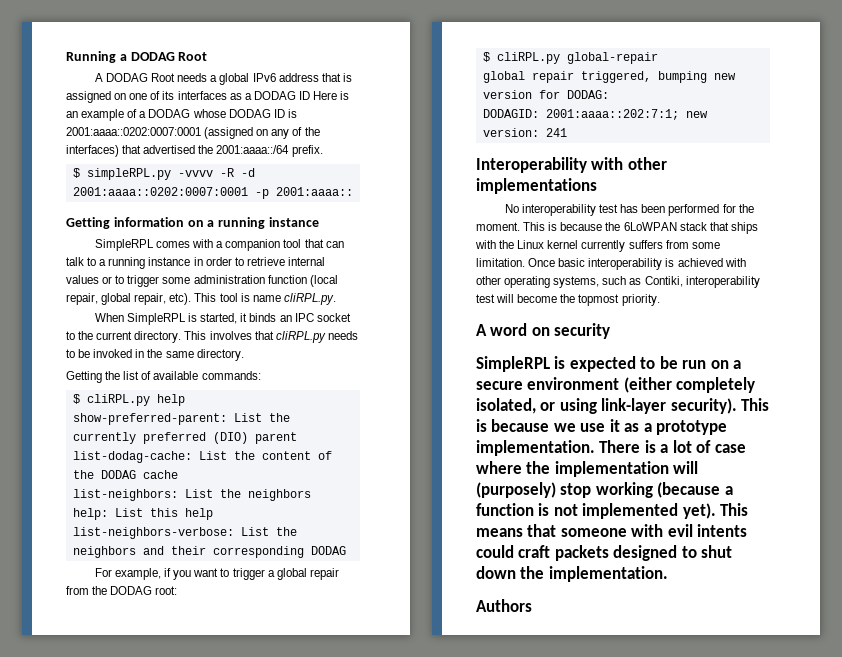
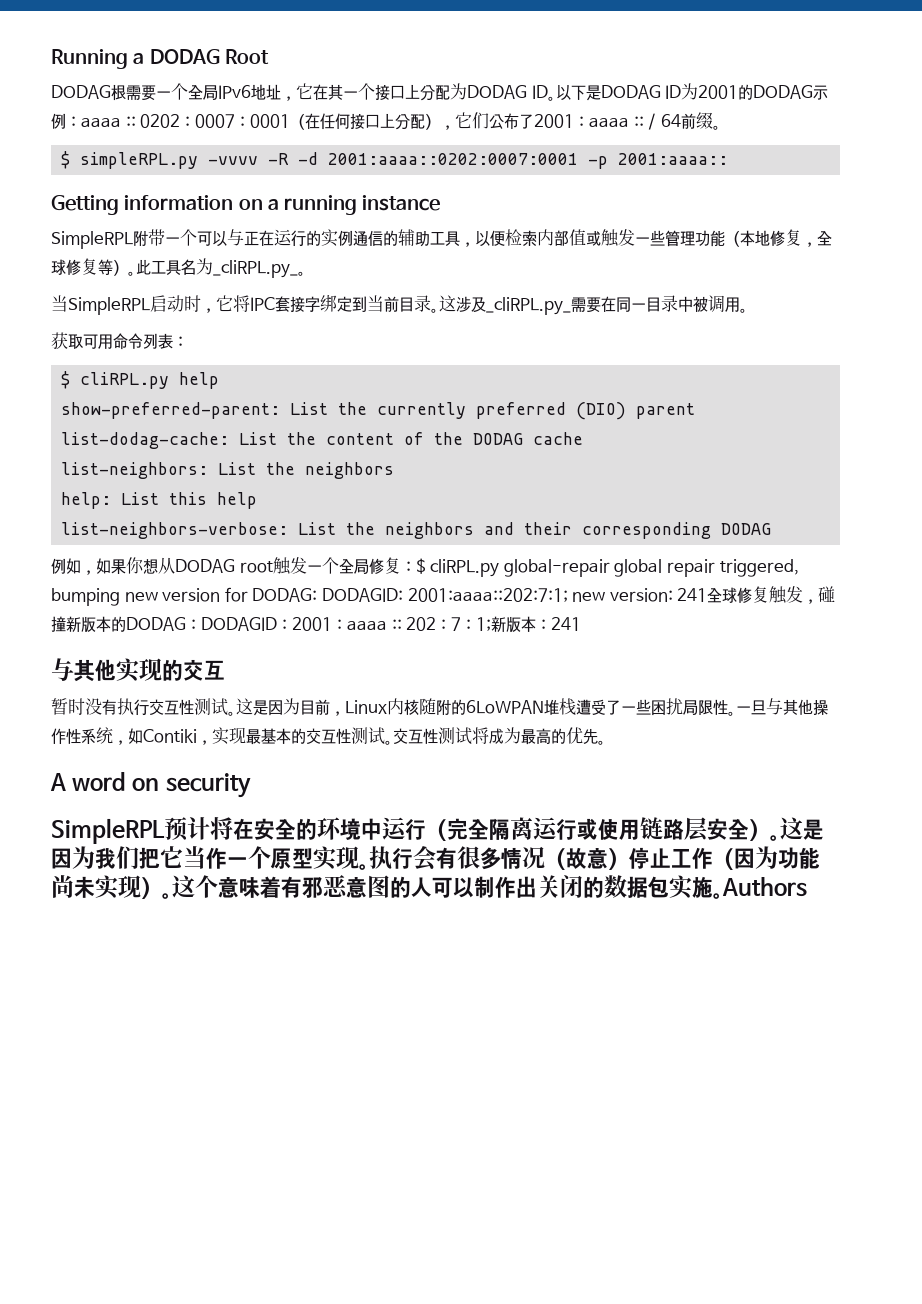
[94,73,352,85] [66,91,350,103] [66,109,297,121] [66,127,320,139] [66,145,323,157] A DODAG Root needs a global IPv6 address that is assigned on one of its interfaces as a DODAG ID Here is an example of a DODAG whose DODAG ID is 2001:aaaa::0202:0007:0001 (assigned on any of the interfaces) that advertised the 2001:aaaa::/64 prefix. -> [51,83,829,101] [51,112,721,130] DODAG根需要一个全局IPv6地址，它在其一个接口上分配为DODAG ID。以下是DODAG ID为2001的DODAG示例：aaaa :: 0202：0007：0001（在任何接口上分配），它们公布了2001：aaaa :: / 64前缀。
[156,239,344,251] [66,257,325,269] [66,275,338,287] [66,293,336,305] [94,313,351,325] [66,331,358,343] [66,349,244,361] [66,371,261,383] comes with a companion tool that can talk to a running instance in order to retrieve internal values or to trigger some administration function (local repair, global repair, etc). This tool is name cliRPL.py. // When SimpleRPL is started, it binds an IPC socket to the current directory. This involves that cliRPL.py needs to be invoked in the same directory. // Getting the list of available commands: -> [133,229,832,247] [51,258,306,278] [51,294,748,315] [51,332,188,350] 附带一个可以与正在运行的实例通信的辅助工具，以便检索内部值或触发一些管理功能（本地修复，全球修复等）。此工具名为_cliRPL.py_。 // 当SimpleRPL启动时，它将IPC套接字绑定到当前目录。这涉及_cliRPL.py_需要在同一目录中被调用。 // 获取可用命令列表：
[94,568,339,580] [66,586,178,595] For example, if you want to trigger a global repair from the DODAG root: // -> [51,557,416,575] 例如，如果你想从DODAG root触发一个全局修复：
(658, 58) // -> (610, 568) none
(609, 94) // -> (318, 595) none
[476,157,667,173] [476,178,597,194] [504,204,754,216] [476,222,758,234] [475,240,720,252] [476,258,746,270] [476,276,760,288] [476,294,660,306] // Interoperability with other implementations // No interoperability test has been performed for the moment. This is because the 6LoWPAN stack that ships with the Linux kernel currently suffers from some limitation. Once basic interoperability is achieved with other operating systems, such as Contiki, interoperability test will become the topmost priority. -> [707,586,836,604] [51,616,582,632] [51,658,225,682] [51,698,828,716] [51,727,606,745] 全球修复触发，碰撞新版本的DODAG：DODAGID：2001：aaaa :: 202：7：1;新版本：241 // 与其他实现的交互 // 暂时没有执行交互性测试。这是因为目前，Linux内核随附的6LoWPAN堆栈遭受了一些困扰局限性。一旦与其他操作性系统，如Contiki，实现最基本的交互性测试。交互性测试将成为最高的优先。
[554,356,742,372] [476,377,756,393] [476,398,770,414] [476,419,728,435] [476,440,746,456] [476,461,699,477] [476,482,733,498] [476,503,749,519] [476,524,748,537] [476,545,733,561] [476,566,668,582] is expected to be run on a secure environment (either completely isolated, or using link-layer security). This is because we use it as a prototype implementation. There is a lot of case where the implementation will (purposely) stop working (because a function is not implemented yet). This means that someone with evil intents could craft packets designed to shut down the implementation. // -> [164,817,824,841] [51,846,820,871] [51,875,723,899] 预计将在安全的环境中运行（完全隔离运行或使用链路层安全）。这是因为我们把它当作一个原型实现。执行会有很多情况（故意）停止工作（因为功能尚未实现）。这个意味着有邪恶意图的人可以制作出关闭的数据包实施。

